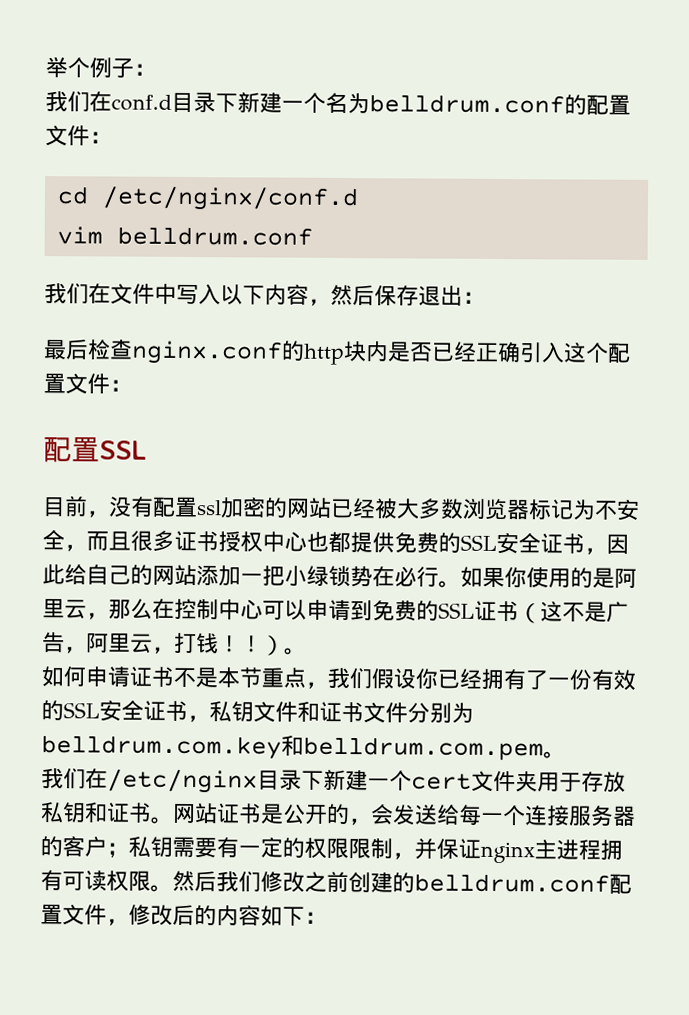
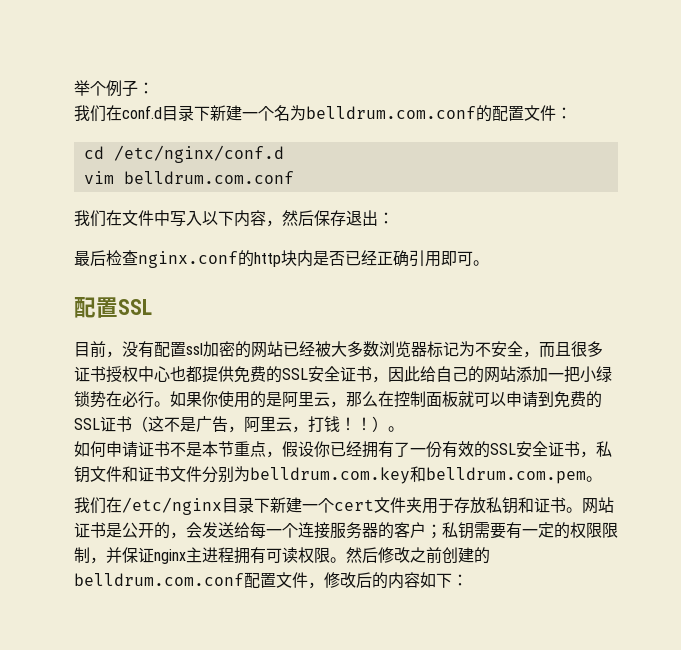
[369,94,565,114] belldrum.conf -> [306,106,476,119] belldrum.com.conf
[116,226,313,246] belldrum.conf -> [123,171,294,184] belldrum.com.conf
[541,342,631,363] [43,373,132,395] 入这个配置文件： -> [425,251,489,267] 用即可。
[218,599,263,621] 中心 -> [426,391,474,407] 面板就
[327,667,372,689] 我们 -> (282, 454) none
[216,871,261,892] 我们 -> (378, 555) none
[414,873,610,893] belldrum.conf -> [74,573,244,586] belldrum.com.conf

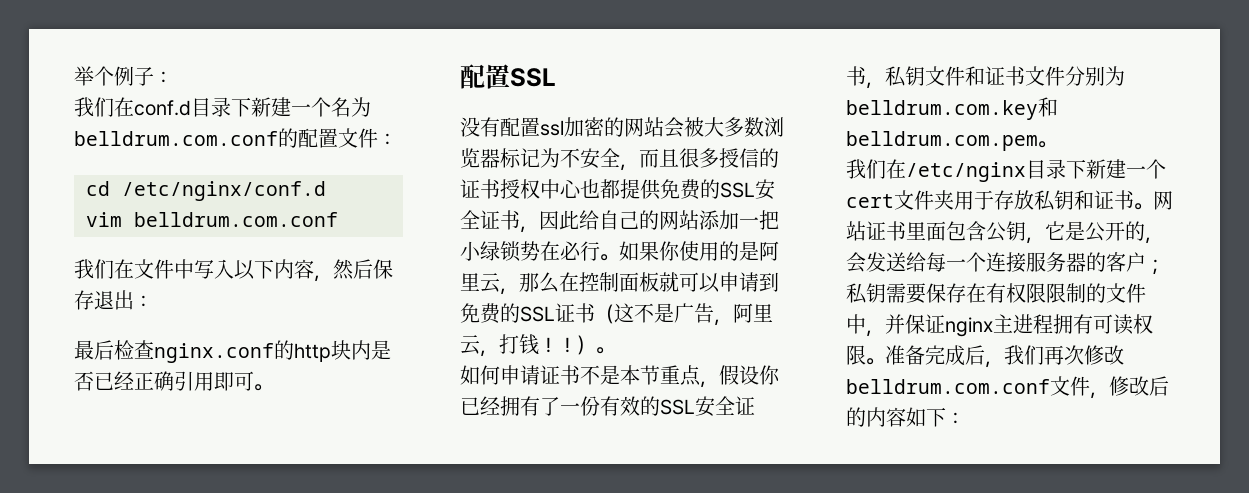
[74,341,122,358] 目前， -> (556, 77) none
[283,341,315,357] 已经 -> [664,117,684,138] 会
(603, 349) none -> [719,148,779,168] 授信的
(106, 530) none -> [906,221,1065,244] 里面包含公钥，它
[506,522,618,539] [74,547,90,563] 有一定的权限限制 -> [926,283,1146,303] [846,314,866,334] 保存在有权限限制的文件中
[346,547,490,564] [74,572,276,588] 然后修改之前创建的belldrum.com.conf配置 -> [885,345,1124,368] [846,379,1050,394] 准备完成后，我们再次修改belldrum.com.conf

